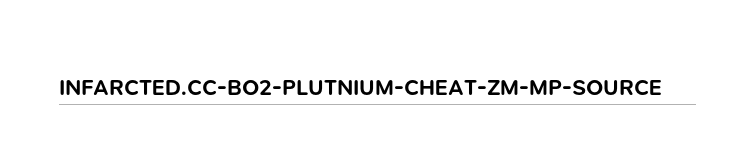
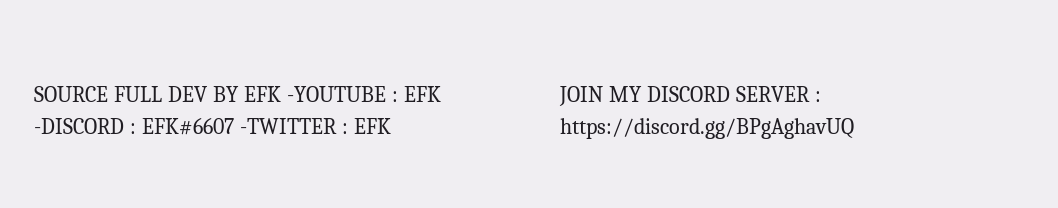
[59,79,662,96] INFARCTED.CC-BO2-PLUTNIUM-CHEAT-ZM-MP-SOURCE -> [34,86,441,102] [34,118,391,135] [559,86,821,106] [560,118,854,139] SOURCE FULL DEV BY EFK -YOUTUBE : EFK -DISCORD : EFK#6607 -TWITTER : EFK // JOIN MY DISCORD SERVER : https://discord.gg/BPgAghavUQ

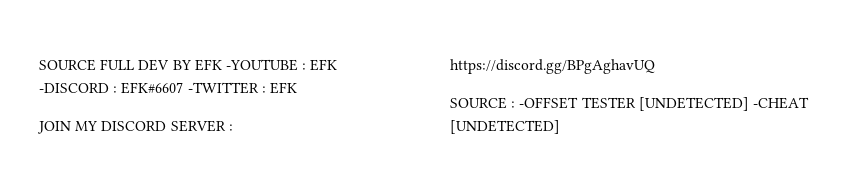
(854, 128) none -> [450,97,809,111] [450,120,560,134] // SOURCE : -OFFSET TESTER [UNDETECTED] -CHEAT [UNDETECTED]

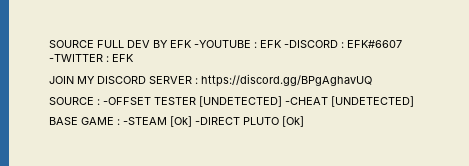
(560, 127) none -> [49,116,304,127] // BASE GAME : -STEAM [Ok] -DIRECT PLUTO [Ok]

